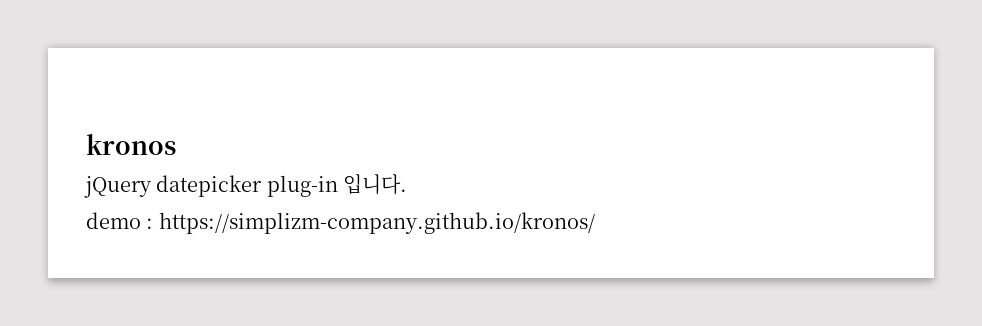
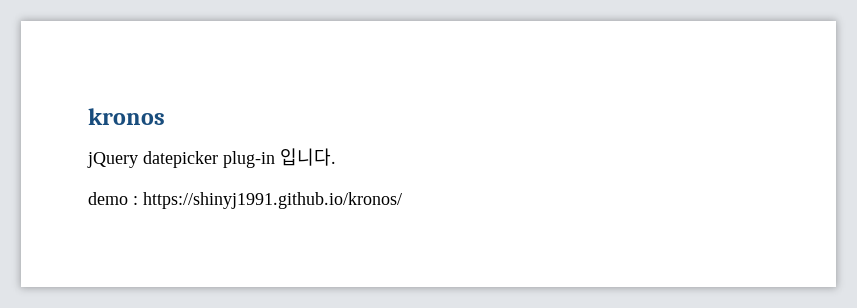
[158,212,595,234] https://simplizm-company.github.io/kronos/ -> [143,192,402,209] https://shinyj1991.github.io/kronos/

